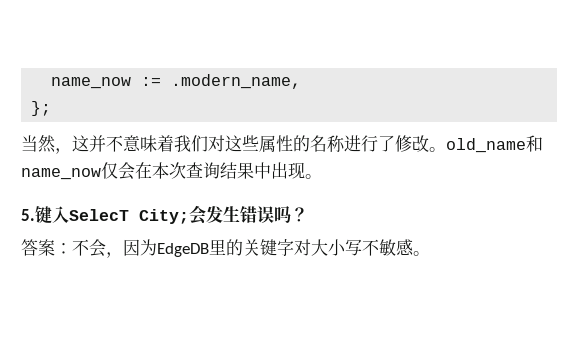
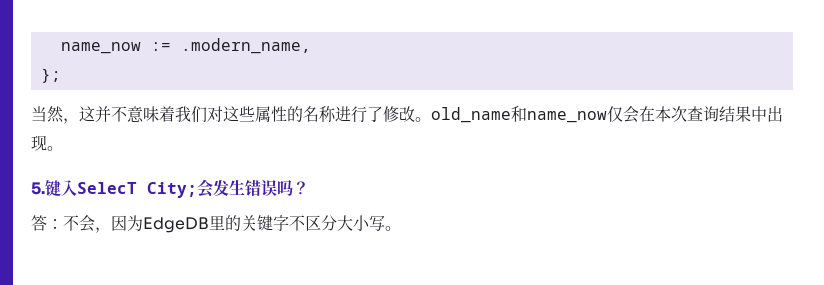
[38,239,55,256] 案 -> (47, 223) none
[294,239,414,256] 对大小写不敏感 -> [289,215,385,231] 不区分大小写

